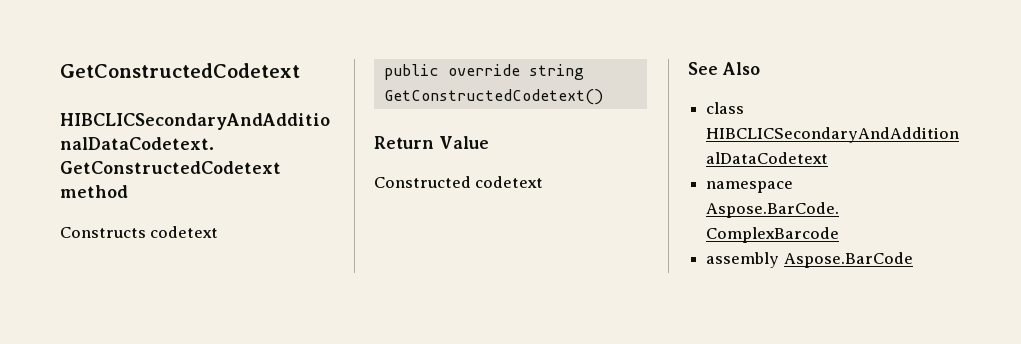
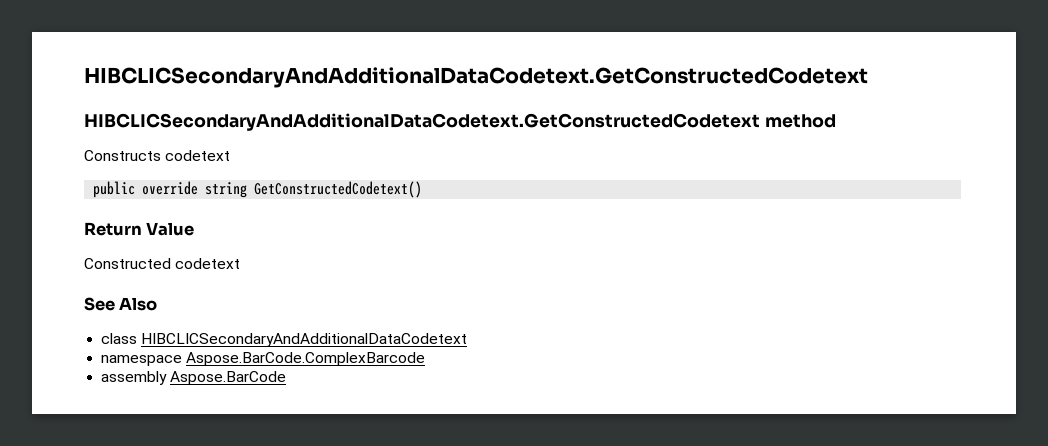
[60,63,300,78] GetConstructedCodetext -> [84,67,868,88] HIBCLICSecondaryAndAdditionalDataCodetext.GetConstructedCodetext

